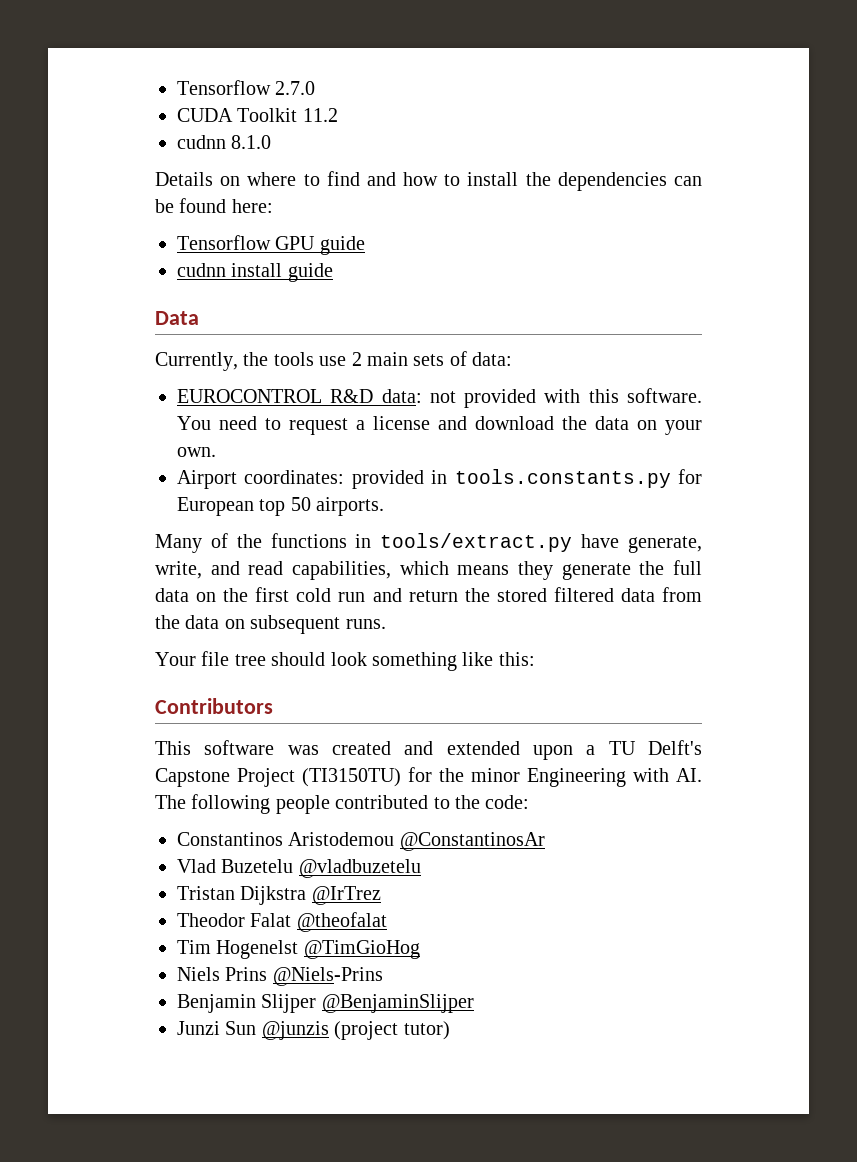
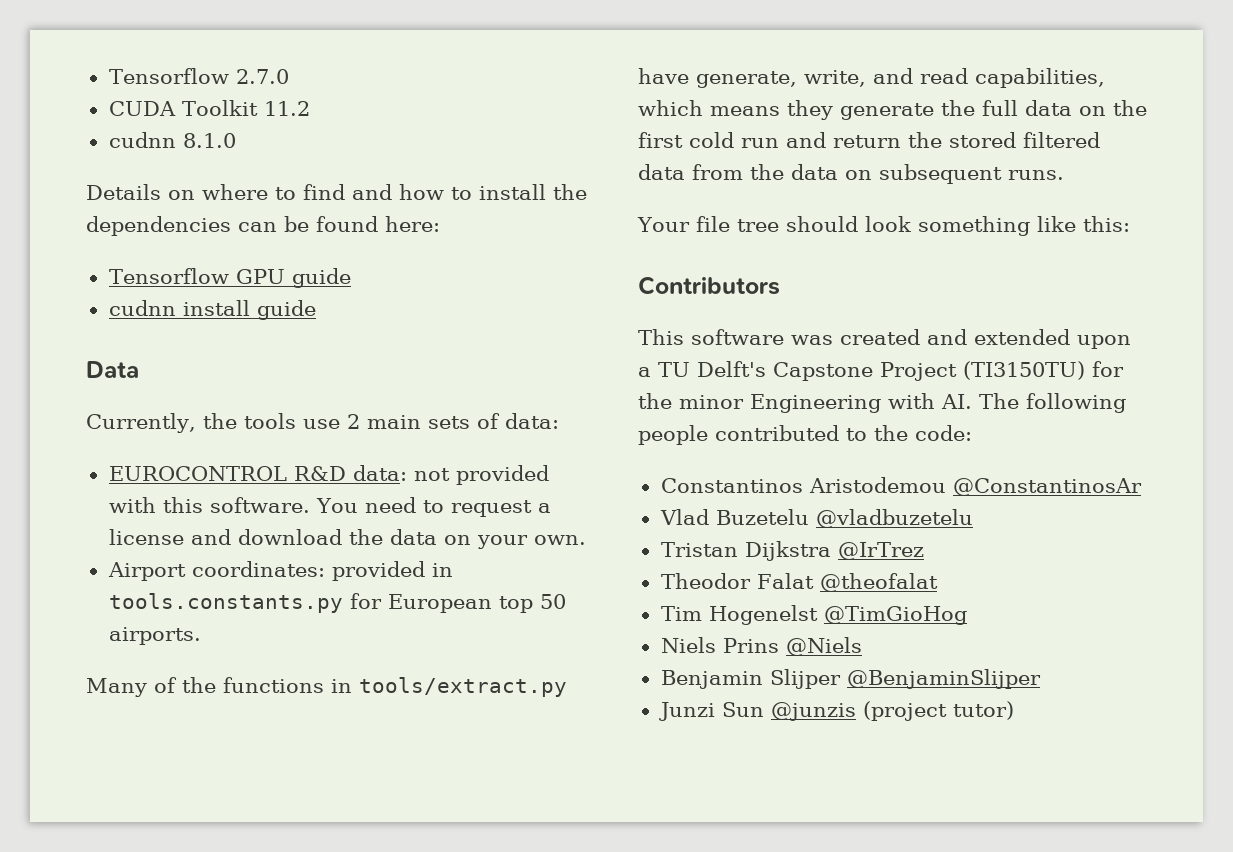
[272,967,383,986] @Niels-Prins -> [785,637,862,656] @Niels

